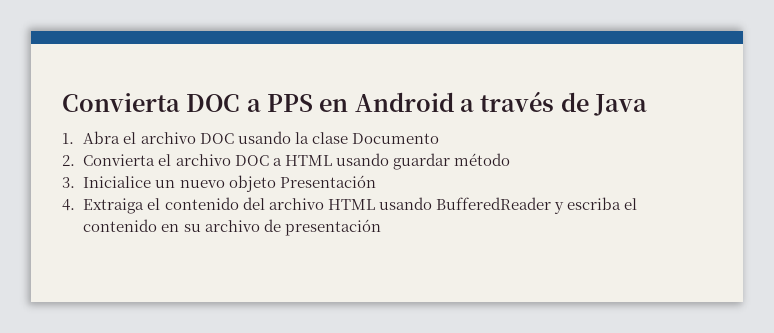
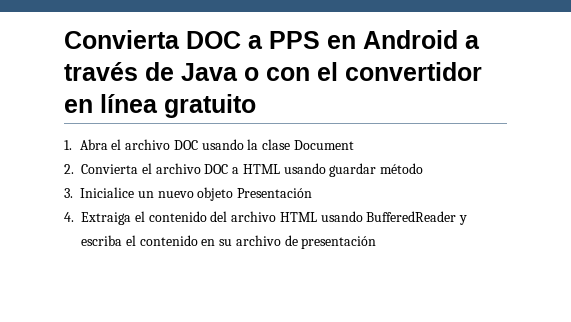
(648, 105) none -> [244,62,482,81] [64,94,256,118] o con el convertidor en línea gratuito
[351,133,439,144] Documento -> [294,140,355,150] Document

